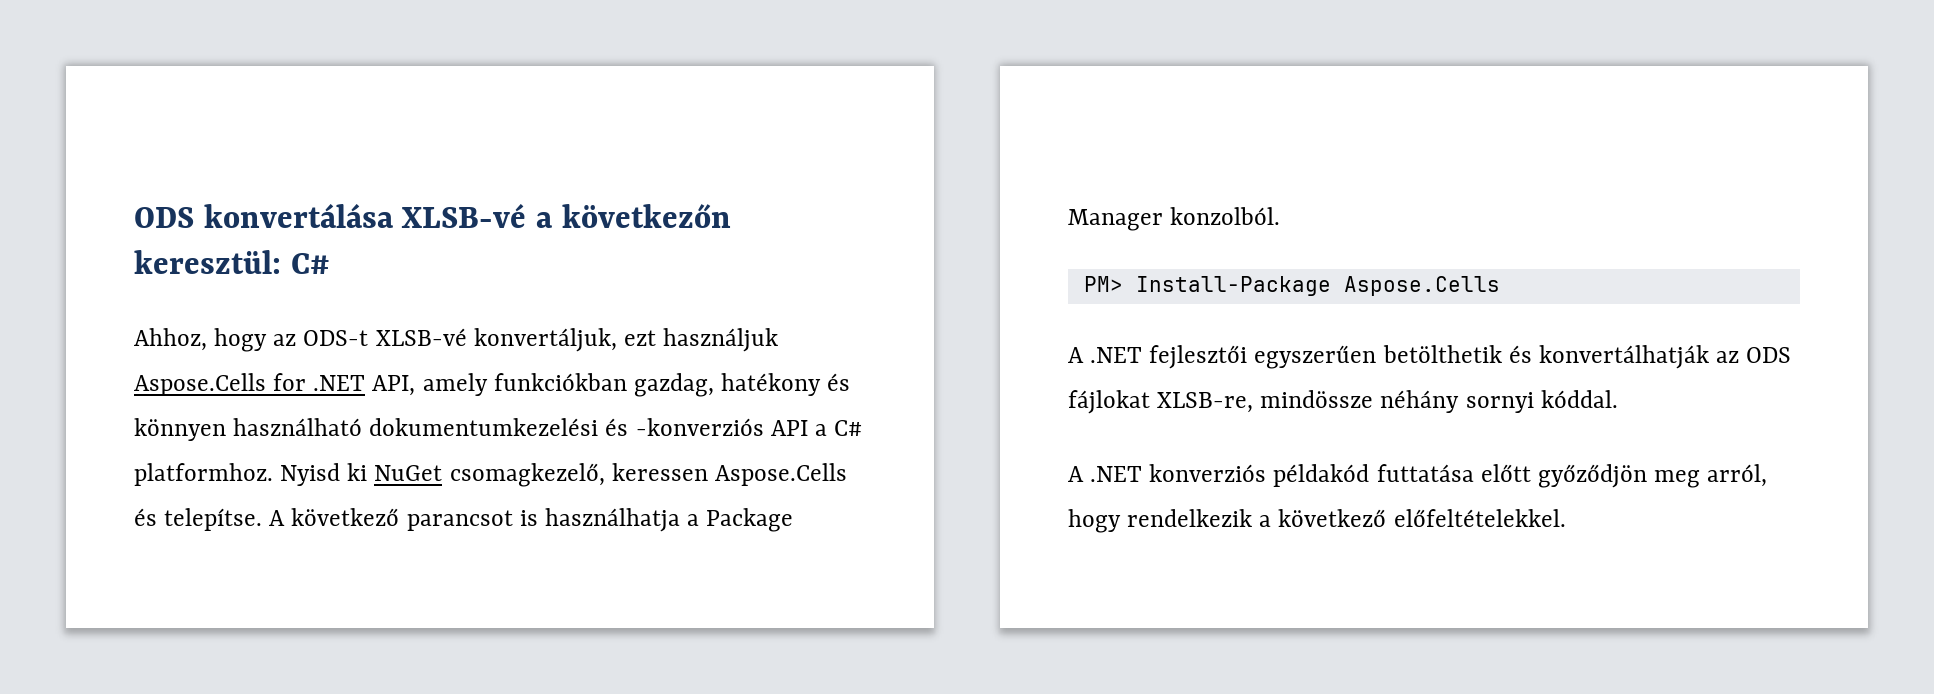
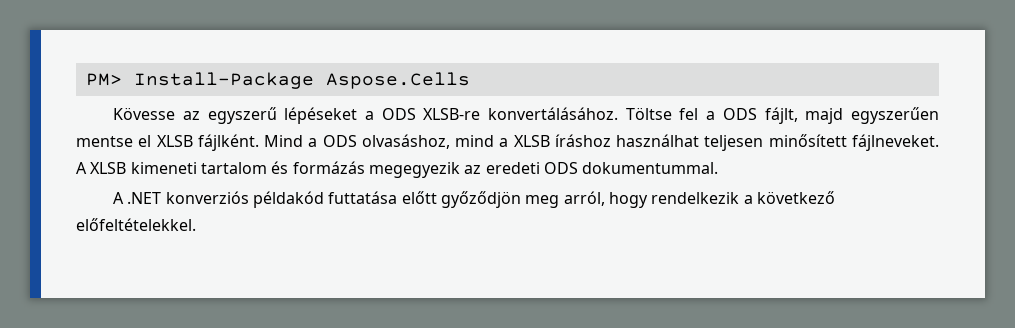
[134,203,731,228] [134,250,330,274] [134,328,779,352] [134,373,851,397] [134,418,863,441] [134,463,847,487] [134,508,794,532] [1068,207,1281,231] [1083,276,1500,296] [1068,345,1792,369] [1068,390,1618,414] ODS konvertálása XLSB-vé a következőn keresztül: C# // Ahhoz, hogy az ODS-t XLSB-vé konvertáljuk, ezt használjuk Aspose.Cells for .NET API, amely funkciókban gazdag, hatékony és könnyen használható dokumentumkezelési és -konverziós API a C# platformhoz. Nyisd ki NuGet csomagkezelő, keressen Aspose.Cells és telepítse. A következő parancsot is használhatja a Package Manager konzolból. // PM> Install-Package Aspose.Cells // A .NET fejlesztői egyszerűen betölthetik és konvertálhatják az ODS fájlokat XLSB-re, mindössze néhány sornyi kóddal. -> [85,72,470,89] [113,107,940,124] [76,134,939,151] [76,161,719,178] PM> Install-Package Aspose.Cells // Kövesse az egyszerű lépéseket a ODS XLSB-re konvertálásához. Töltse fel a ODS fájlt, majd egyszerűen mentse el XLSB fájlként. Mind a ODS olvasáshoz, mind a XLSB íráshoz használhat teljesen minősített fájlneveket. A XLSB kimeneti tartalom és formázás megegyezik az eredeti ODS dokumentummal.

